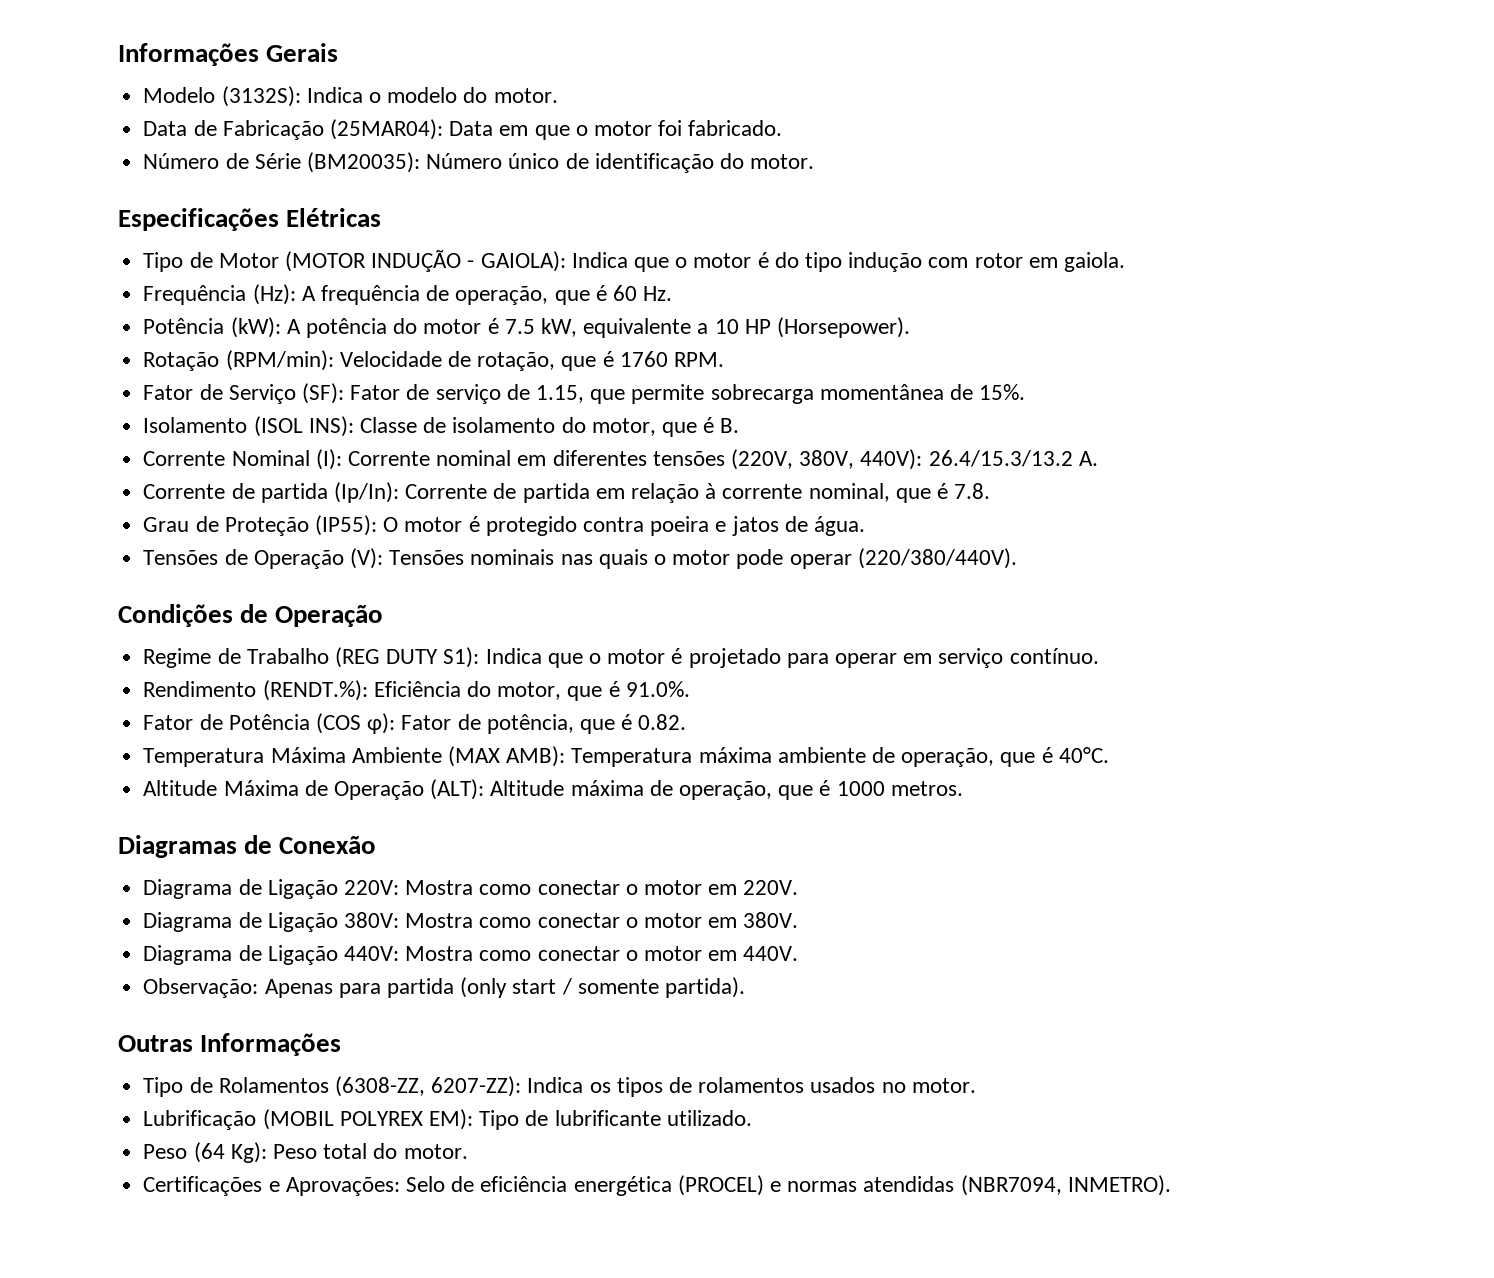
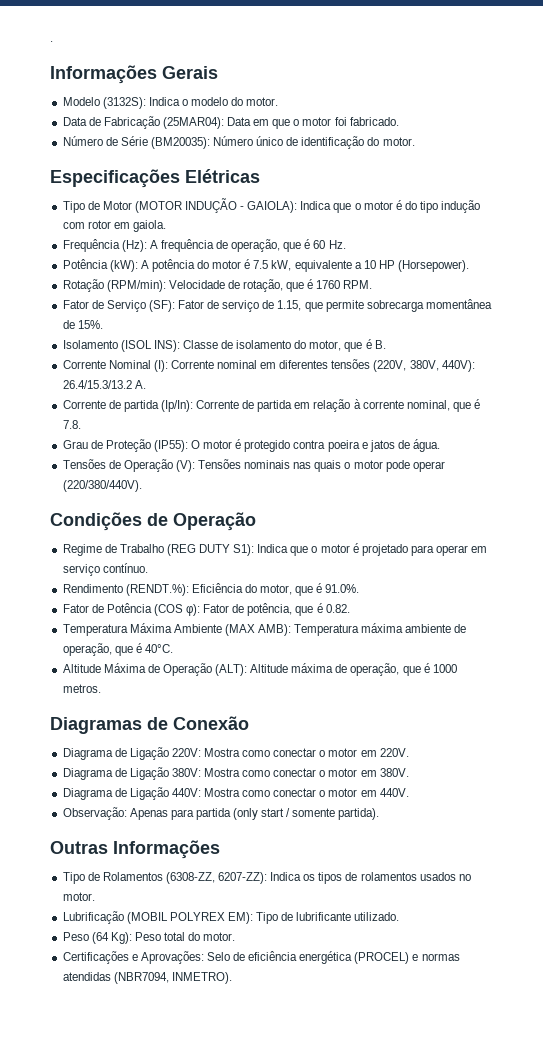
(118, 54) none -> [50,41,53,42] . //

